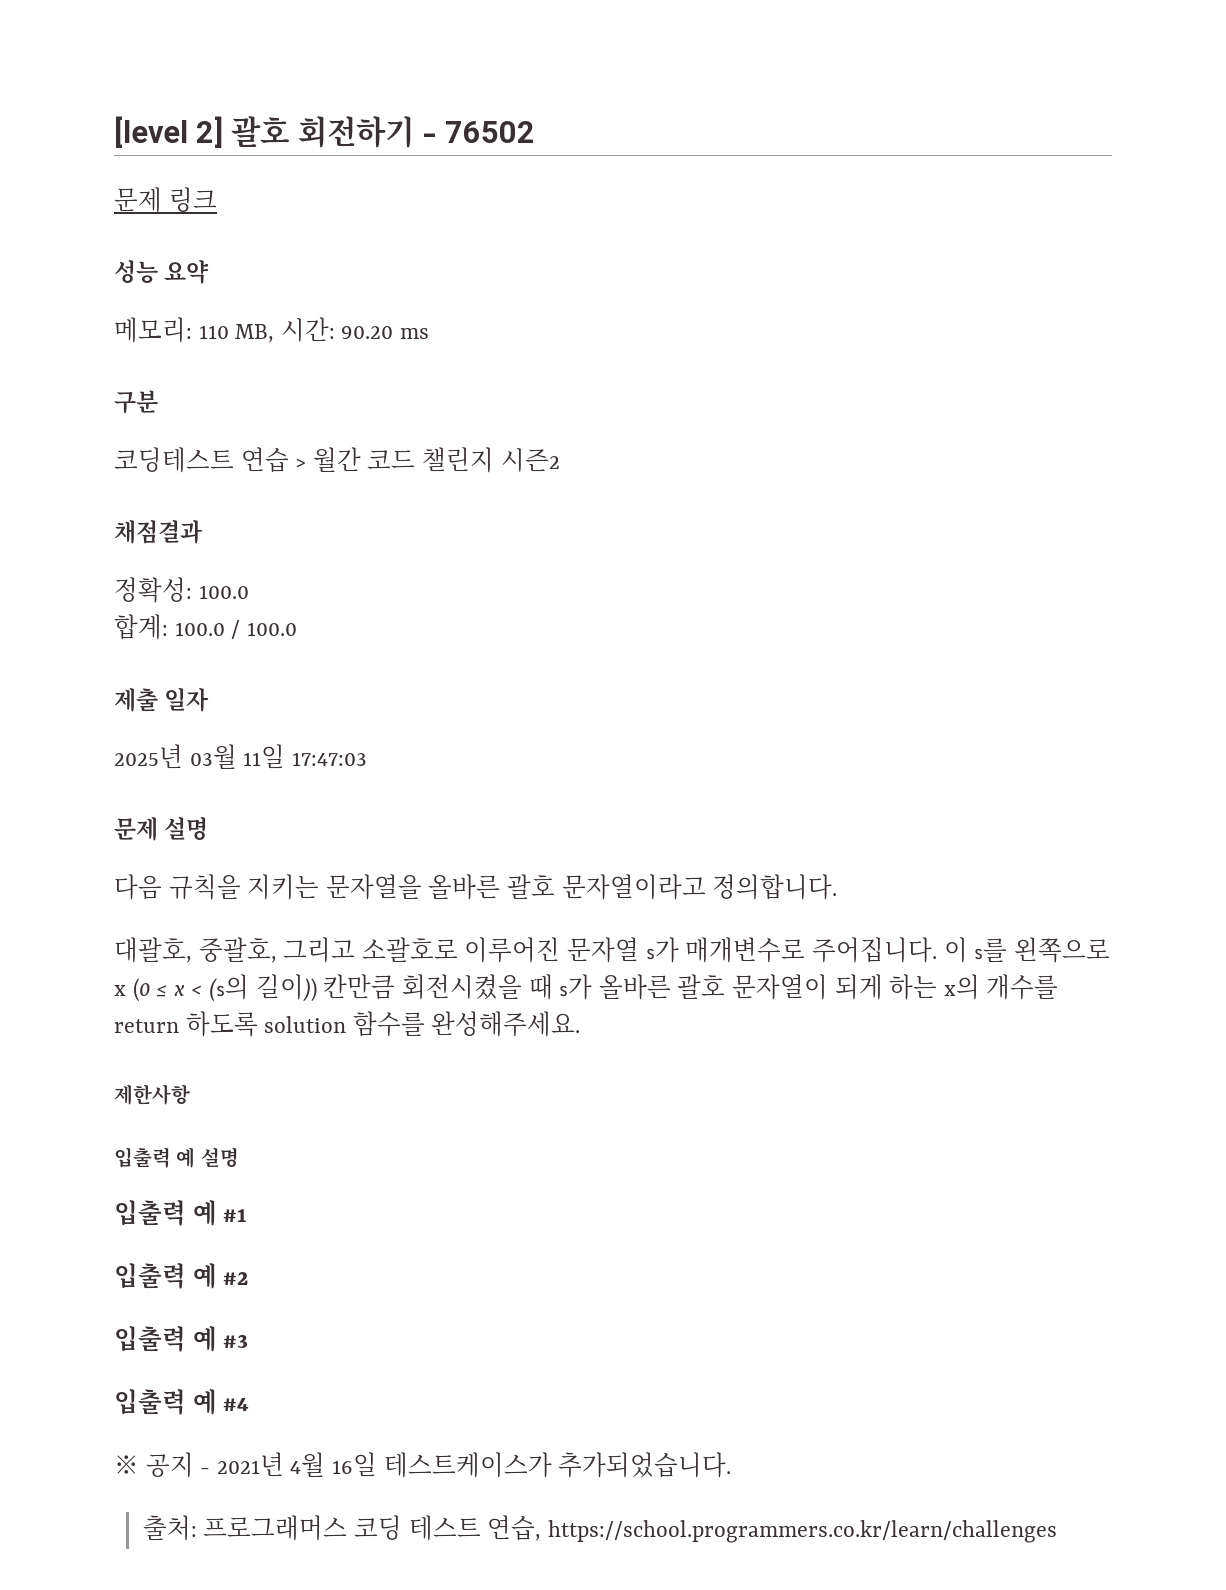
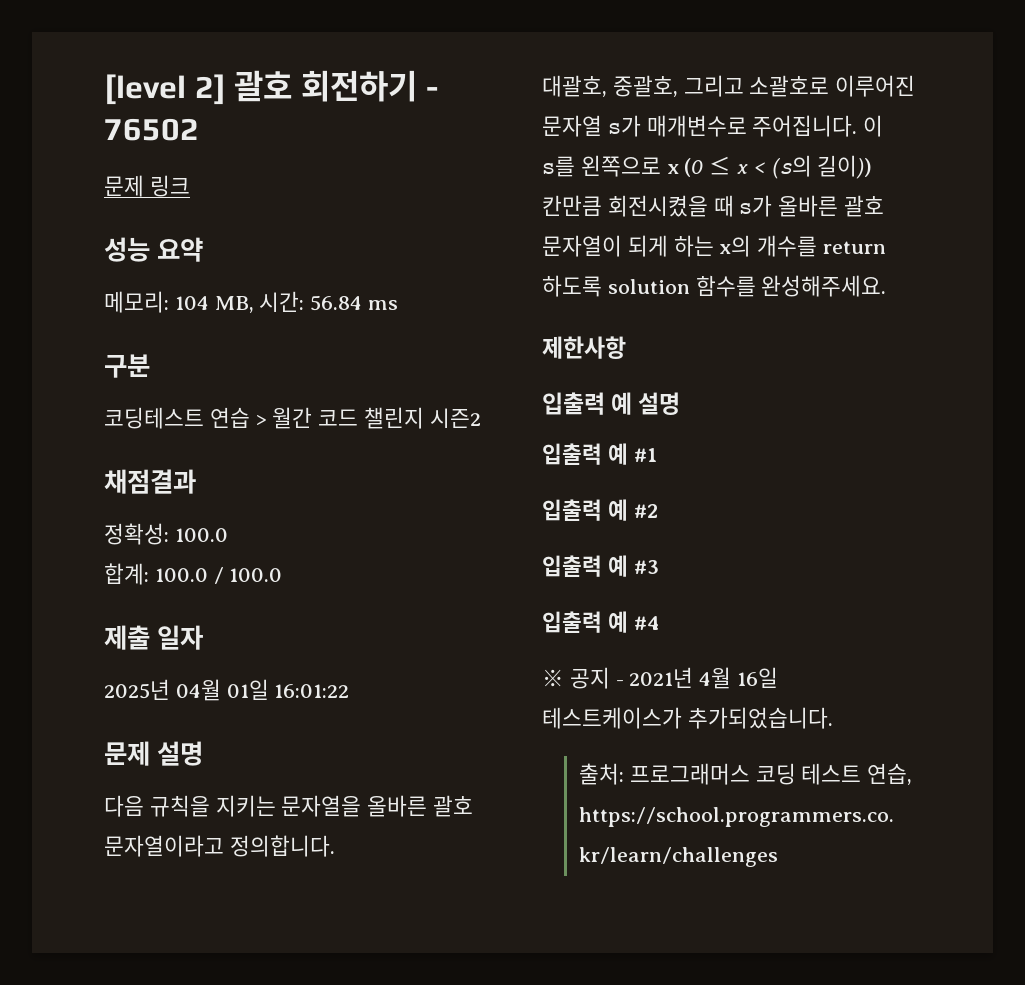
[198,325,229,339] 110 -> [174,296,209,310] 104
[341,326,394,339] 90.20 -> [310,295,363,311] 56.84
[189,744,367,769] 03월 11일 17:47:03 -> [175,679,350,701] 04월 01일 16:01:22

